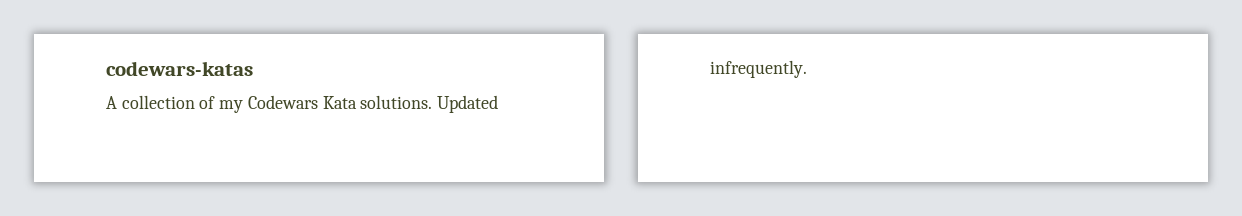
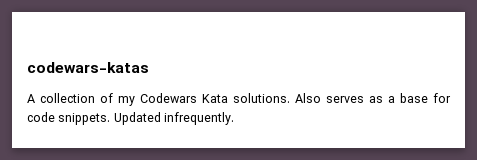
(433, 102) none -> [295,93,451,103] [27,112,111,125] Also serves as a base for code snippets.

